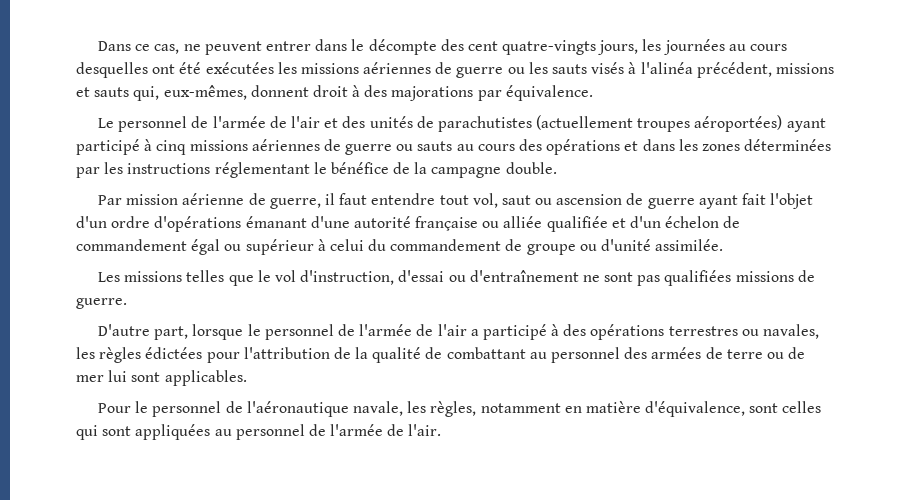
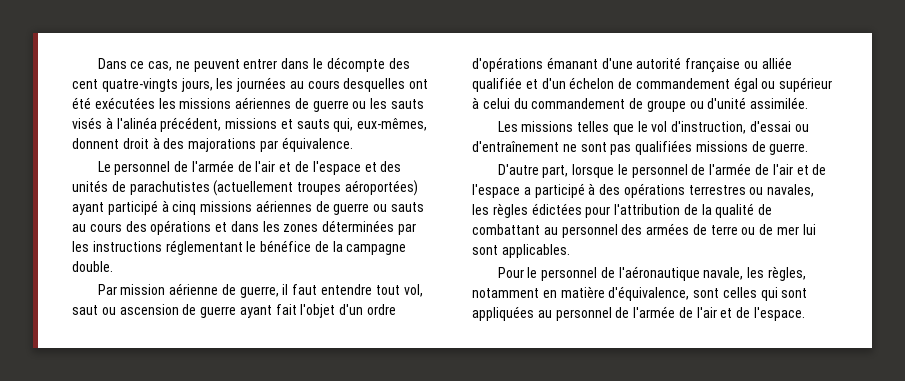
(339, 123) none -> [294,161,377,175] de l'espace et
(467, 330) none -> [796,164,827,175] [472,184,520,198] et de l'espace
[408,424,442,436] l'air. -> [696,307,806,321] l'air et de l'espace.

